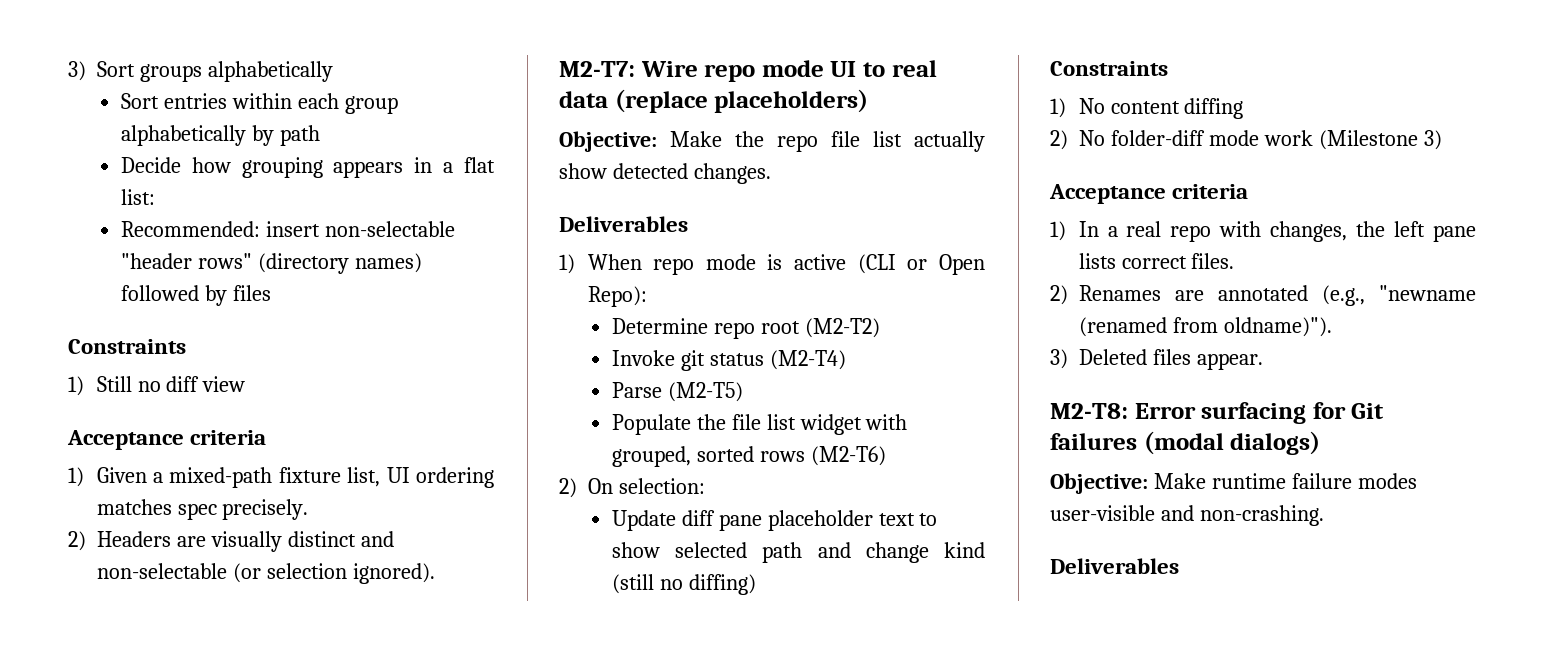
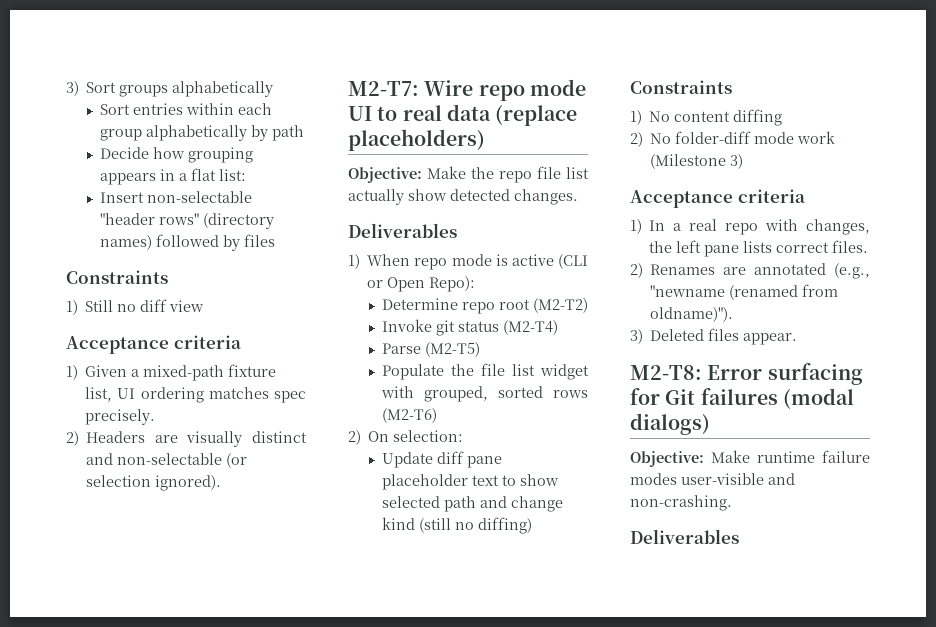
[120,221,320,237] Recommended: insert -> [99,192,144,203] Insert

